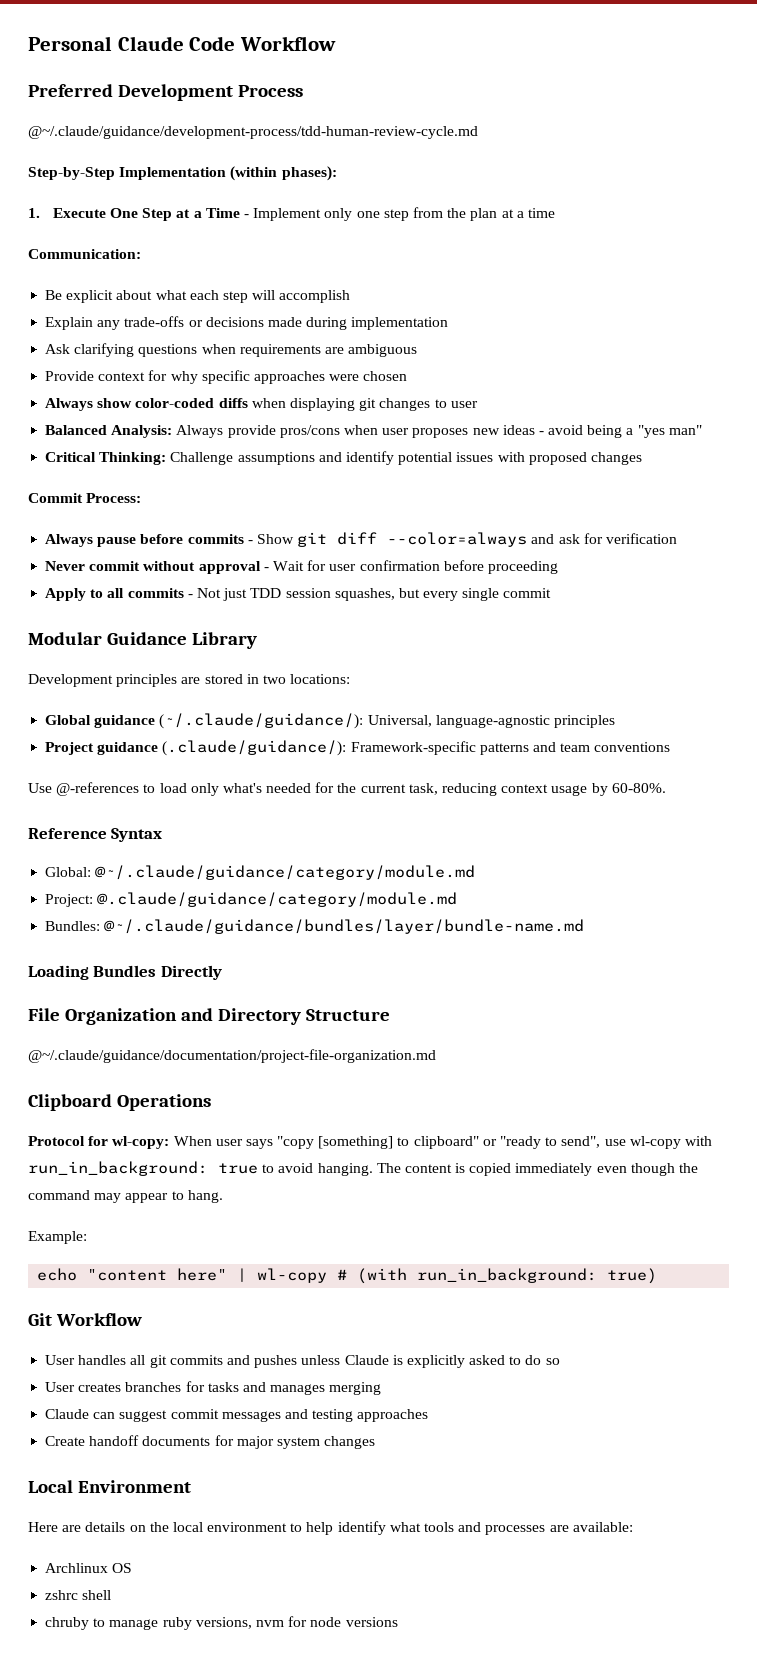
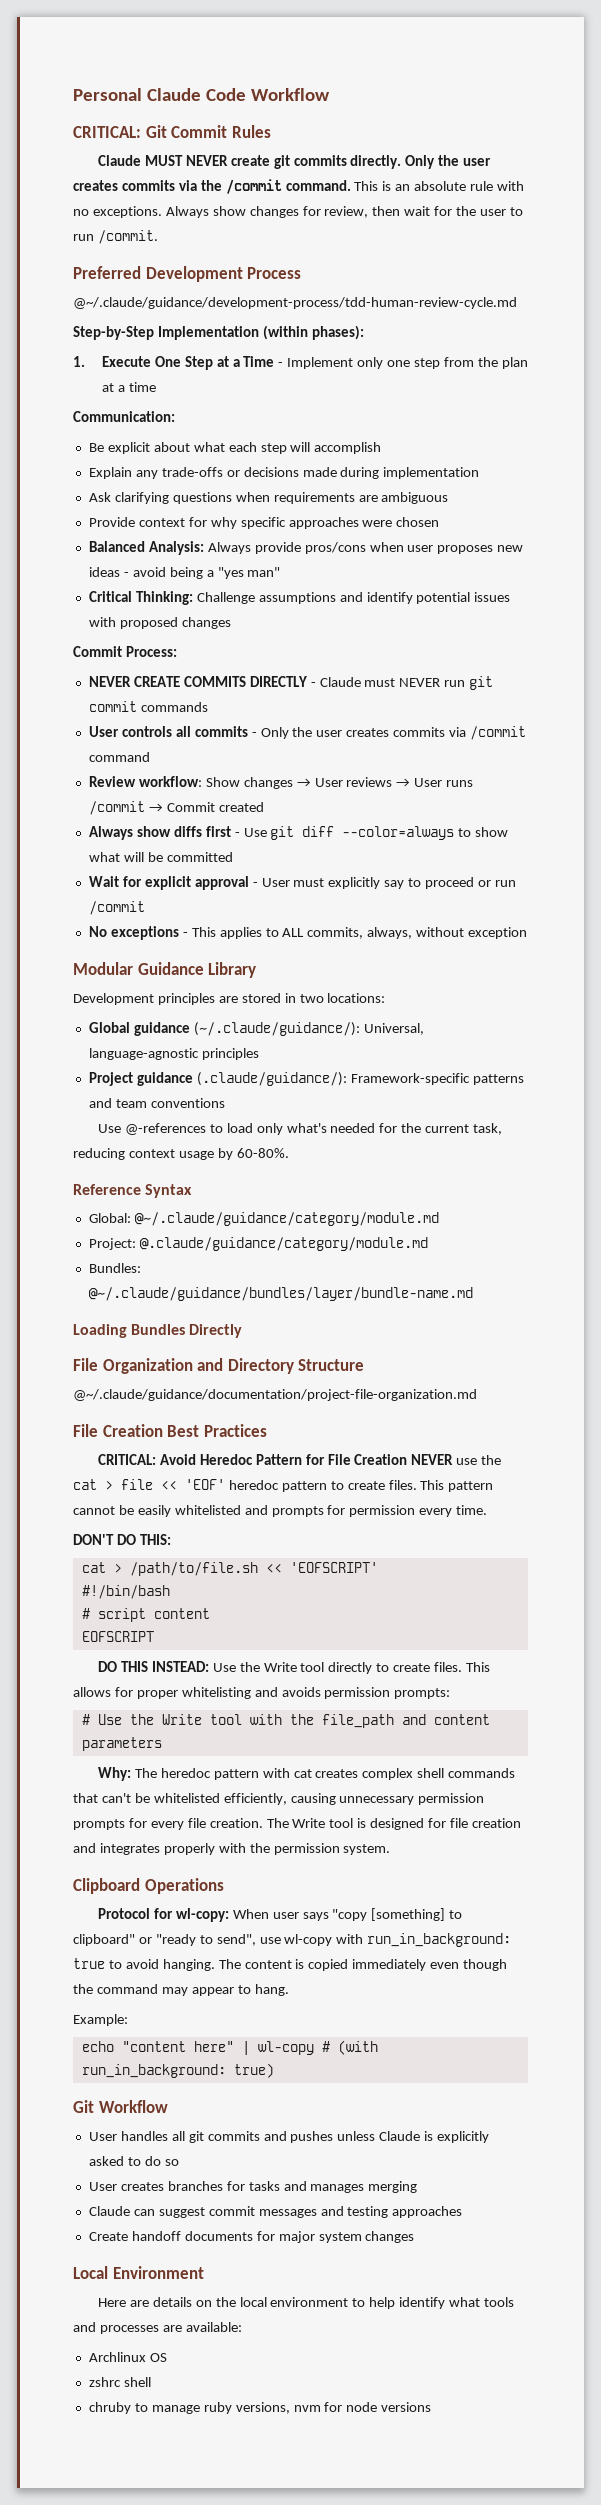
(337, 43) none -> [73,125,271,138] [97,155,492,169] [73,179,525,194] [73,206,523,218] [73,230,158,244] // CRITICAL: Git Commit Rules // Claude MUST NEVER create git commits directly. Only the user creates commits via the /commit command. This is an absolute rule with no exceptions. Always show changes for review, then wait for the user to run /commit.
[45,398,478,411] // Always show color-coded diffs when displaying git changes to user -> (440, 522) none
[45,532,677,547] [45,560,558,574] [45,588,552,601] Always pause before commits - Show git diff --color=always and ask for verification // Never commit without approval - Wait for user confirmation before proceeding // Apply to all commits - Not just TDD session squashes, but every single commit -> [88,676,494,690] [88,701,208,712] [88,726,527,740] [88,752,150,762] [88,776,474,789] [88,801,264,815] [88,826,509,840] [88,852,233,862] [88,876,516,890] [88,901,145,915] [88,926,528,940] NEVER CREATE COMMITS DIRECTLY - Claude must NEVER run git commit commands // User controls all commits - Only the user creates commits via /commit command // Review workflow: Show changes → User reviews → User runs /commit → Commit created // Always show diffs first - Use git diff --color=always to show what will be committed // Wait for explicit approval - User must explicitly say to proceed or run /commit // No exceptions - This applies to ALL commits, always, without exception
(436, 1056) none -> [73,1424,267,1437] [97,1454,502,1465] [73,1479,494,1492] [73,1505,488,1517] [73,1534,171,1545] [81,1562,378,1576] [81,1585,170,1599] [81,1608,210,1622] [81,1631,154,1642] [97,1661,491,1674] [73,1687,451,1699] [81,1714,490,1728] [81,1737,162,1751] [97,1767,516,1781] [73,1793,485,1805] [73,1818,521,1830] [73,1843,391,1855] // File Creation Best Practices // CRITICAL: Avoid Heredoc Pattern for File Creation NEVER use the cat > file << 'EOF' heredoc pattern to create files. This pattern cannot be easily whitelisted and prompts for permission every time. // DON'T DO THIS: // cat > /path/to/file.sh << 'EOFSCRIPT' // #!/bin/bash // # script content // EOFSCRIPT // DO THIS INSTEAD: Use the Write tool directly to create files. This allows for proper whitelisting and avoids permission prompts: // # Use the Write tool with the file_path and content parameters // Why: The heredoc pattern with cat creates complex shell commands that can't be whitelisted efficiently, causing unnecessary permission prompts for every file creation. The Write tool is designed for file creation and integrates properly with the permission system.

